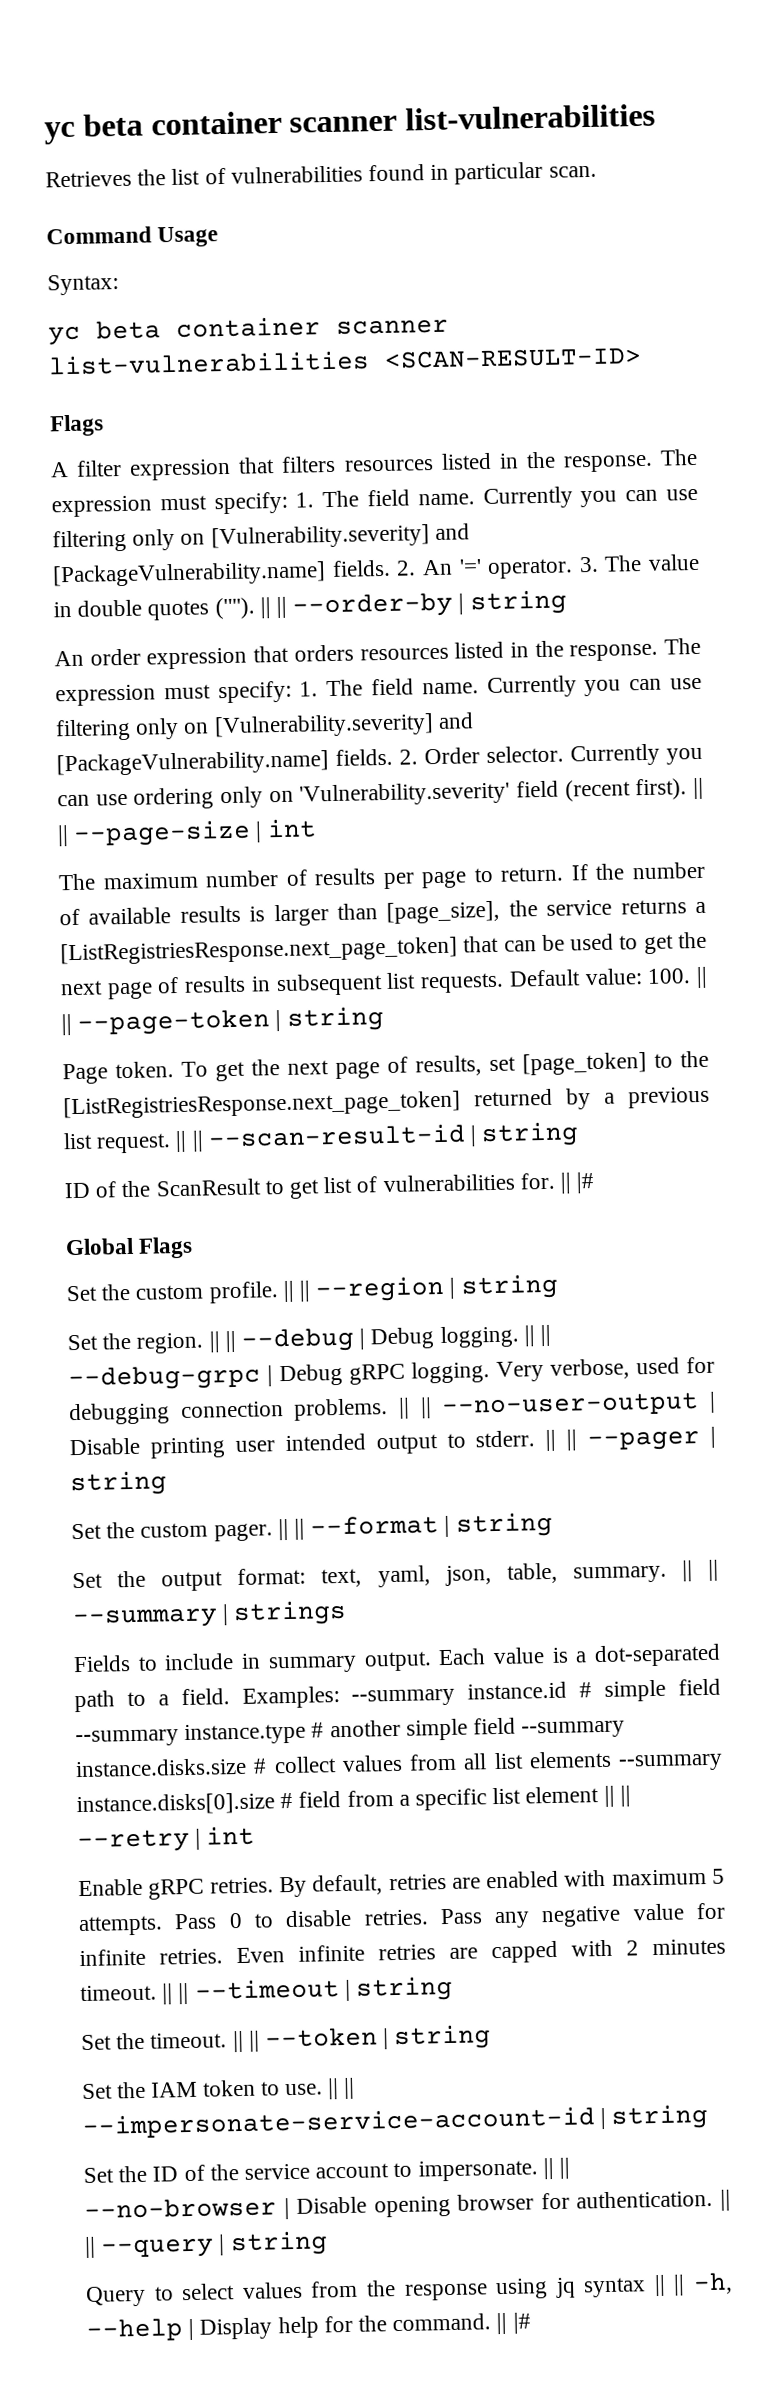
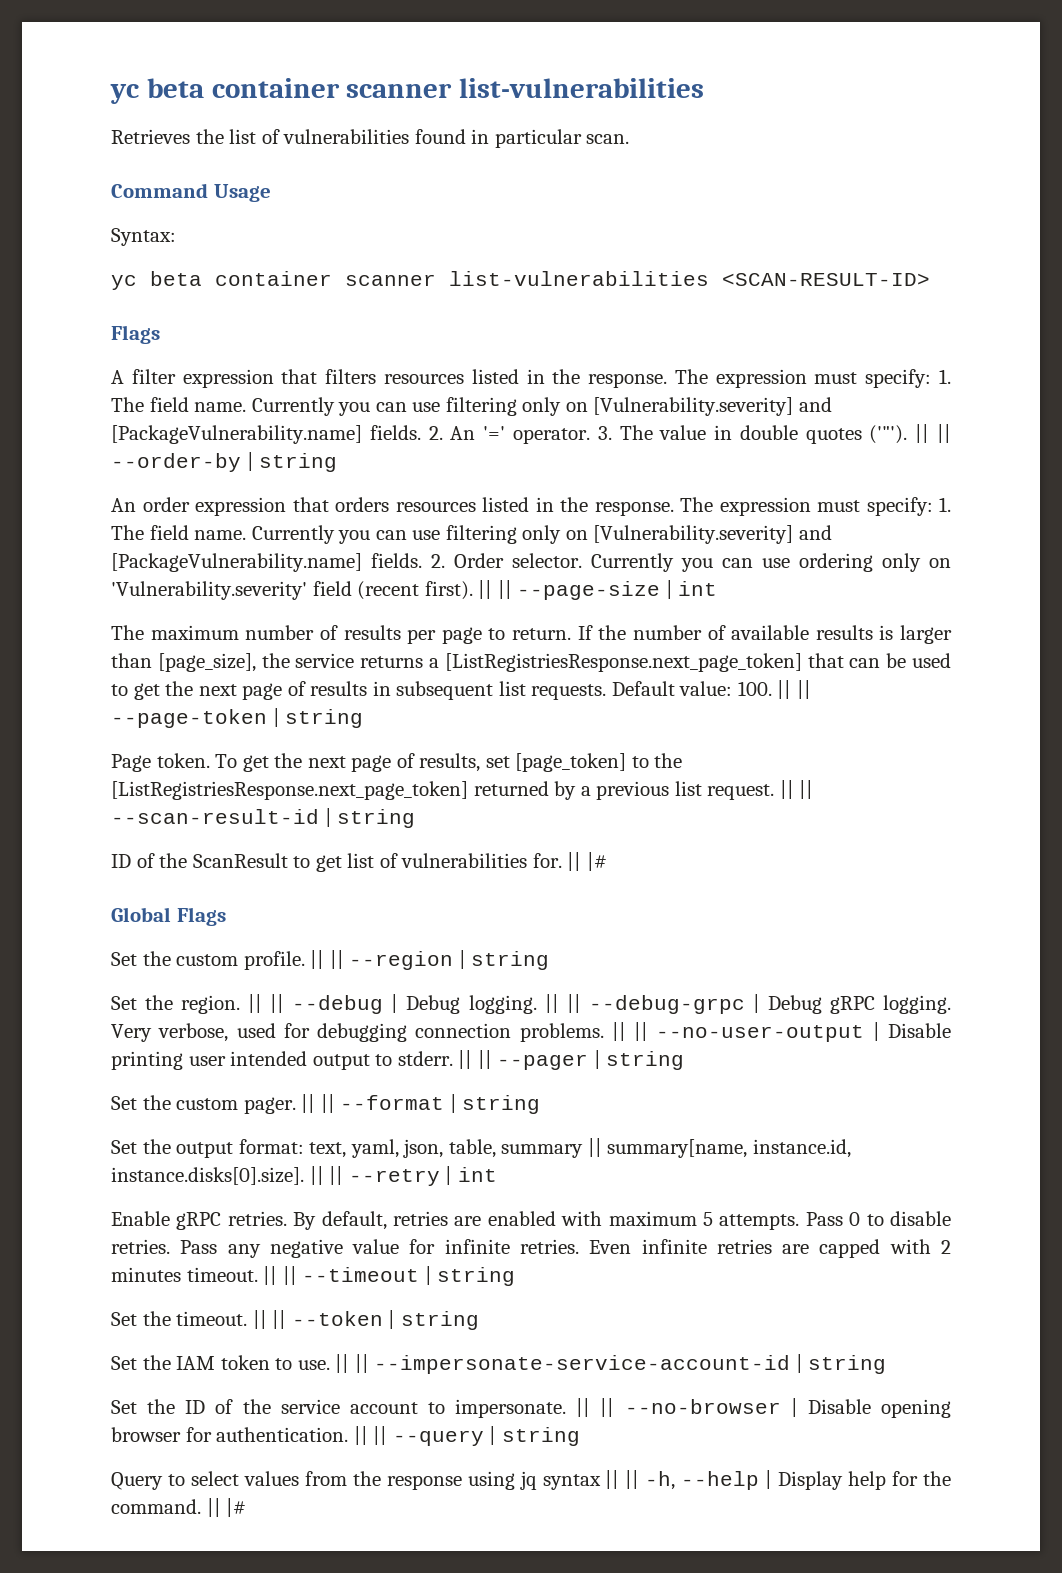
[572,1559,720,1584] [72,1599,348,1630] [73,1643,721,1674] [74,1678,722,1713] [75,1717,626,1748] [75,1750,723,1778] [76,1786,600,1817] summary. || || --summary | strings // Fields to include in summary output. Each value is a dot-separated path to a field. Examples: --summary instance.id # simple field --summary instance.type # another simple field --summary instance.disks.size # collect values from all list elements --summary instance.disks[0].size # field from a specific list element -> [501,1138,851,1158] [111,1167,304,1185] summary || summary[name, instance.id, instance.disks[0].size].

